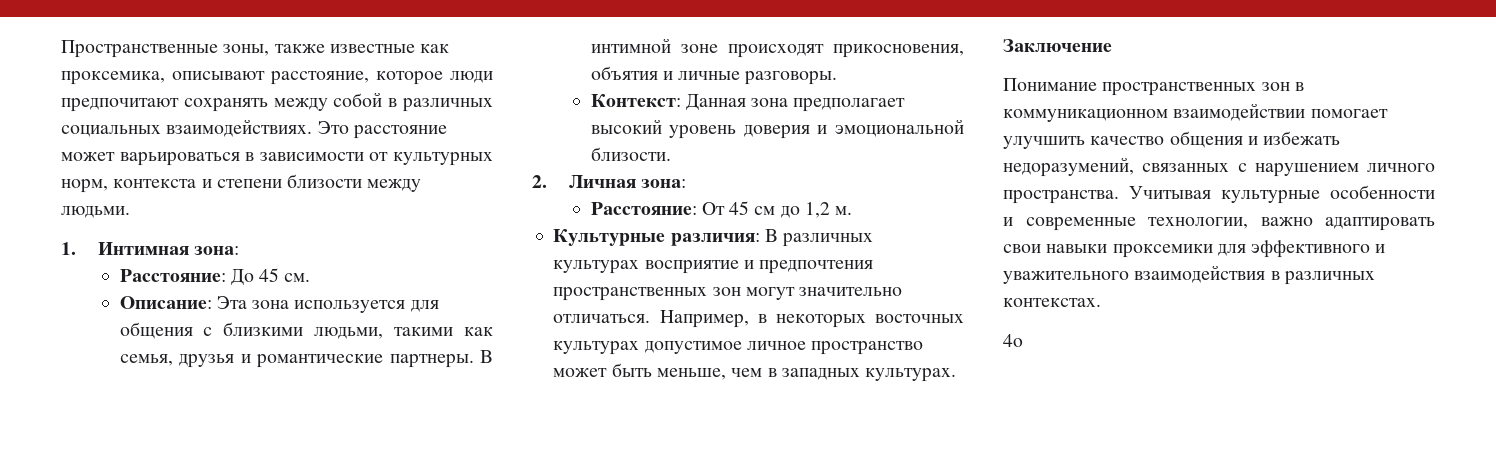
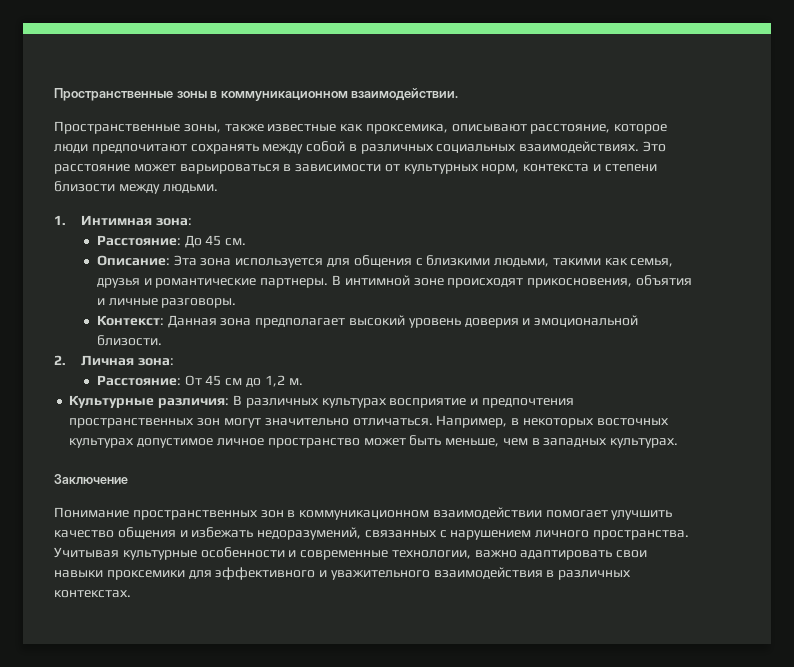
[61,40,218,58] Пространственные -> [54,88,459,101] [54,121,180,134] Пространственные зоны в коммуникационном взаимодействии. // Пространственные
[1003,334,1023,347] // 4o -> (131, 594) none

